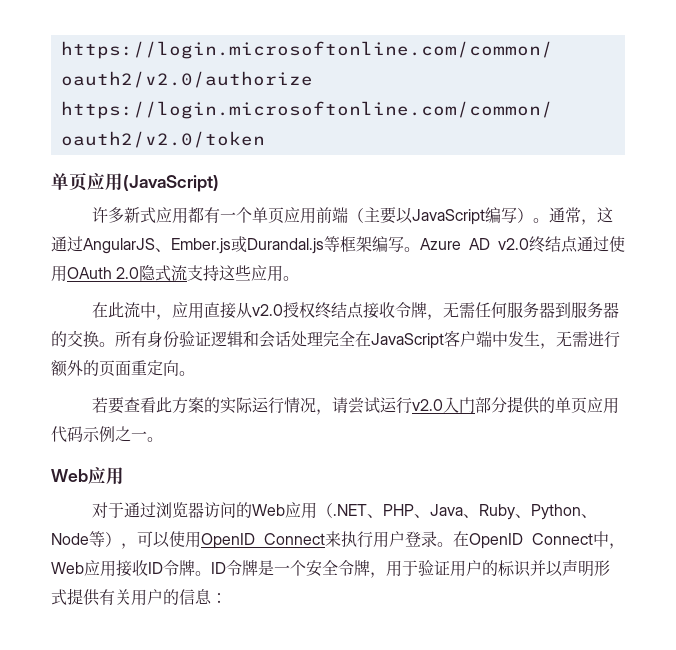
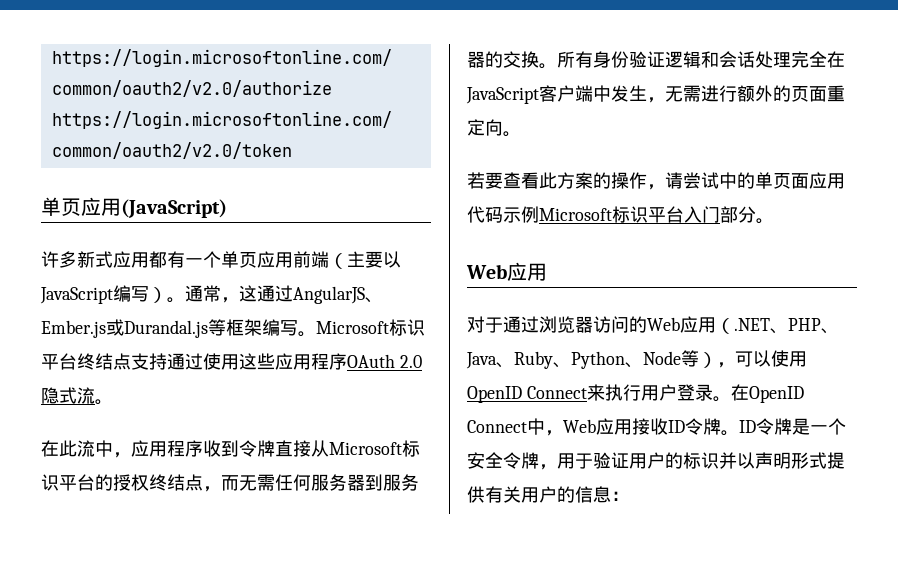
[420,236,625,253] [51,265,67,282] Azure AD v2.0终结点通过使用 -> [316,319,425,336] [41,353,347,370] Microsoft标识平台终结点支持通过使用这些应用程序
[187,265,284,282] 支持这些应用 -> (95, 395) none
[203,302,443,320] 直接从v2.0授权终结点接收令牌， -> [167,440,420,457] [41,474,239,492] 程序收到令牌直接从Microsoft标识平台的授权终结点，而
[219,396,619,415] [51,426,147,443] 实际运行情况，请尝试运行v2.0入门部分提供的单页应用代码示例之一 -> [611,172,845,190] [467,206,756,223] 操作，请尝试中的单页面应用代码示例Microsoft标识平台入门部分

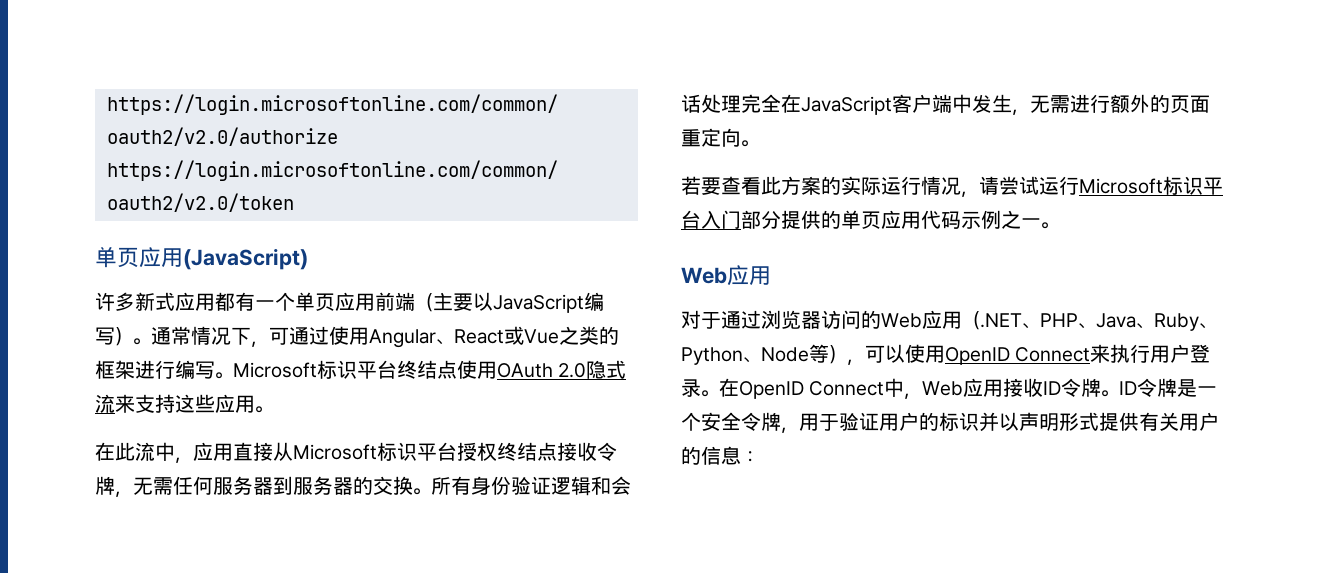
[221,285,383,304] [41,319,262,338] ，这通过AngularJS、Ember.js或Durandal.js等框架 -> [191,326,619,348] [95,360,175,379] 情况下，可通过使用Angular、React或Vue之类的框架进行
[131,353,422,370] [41,387,95,404] 支持通过使用这些应用程序OAuth 2.0隐式流 -> [457,360,627,379] [95,394,255,413] 使用OAuth 2.0隐式流来支持这些应用
[167,440,275,457] 程序收到令牌 -> (233, 452) none
[95,474,113,491] 的 -> (457, 451) none
[203,475,239,492] ，而 -> [557,442,617,461] [95,476,133,497] 接收令牌，
[611,172,845,190] [467,206,539,223] 操作，请尝试中的单页面应用代码示例 -> [841,176,1079,197] 实际运行情况，请尝试运行
(756, 214) none -> [781,210,1041,229] 提供的单页应用代码示例之一

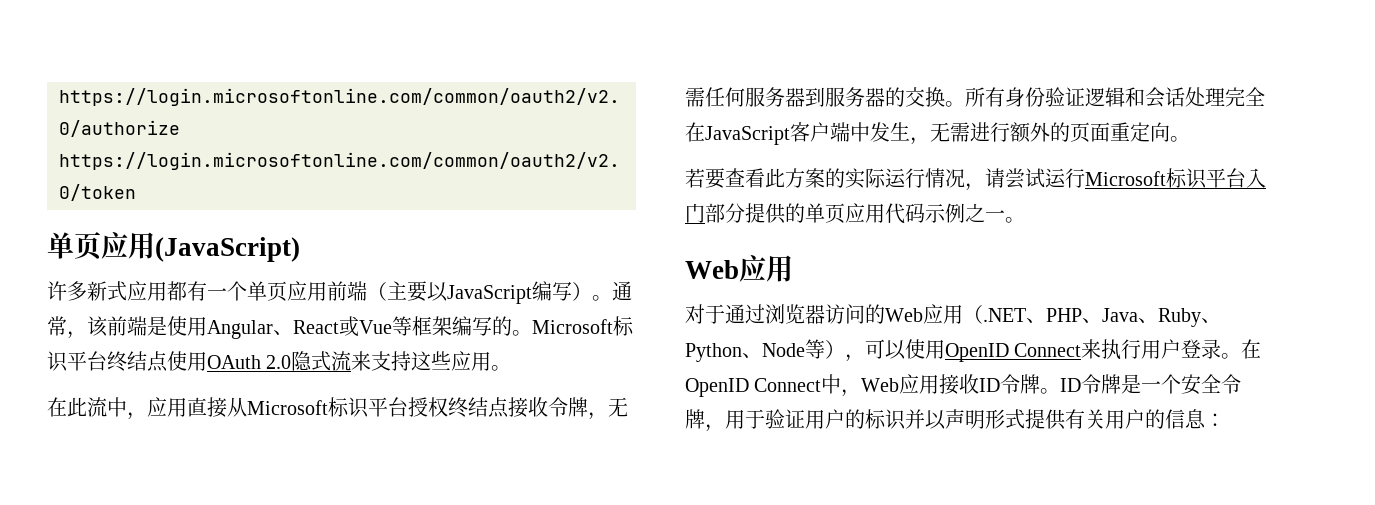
[191,326,329,347] 情况下，可通过 -> [67,316,167,339] ，该前端是
[559,326,619,345] [95,360,215,379] 之类的框架进行编写 -> [392,316,512,336] 等框架编写的

